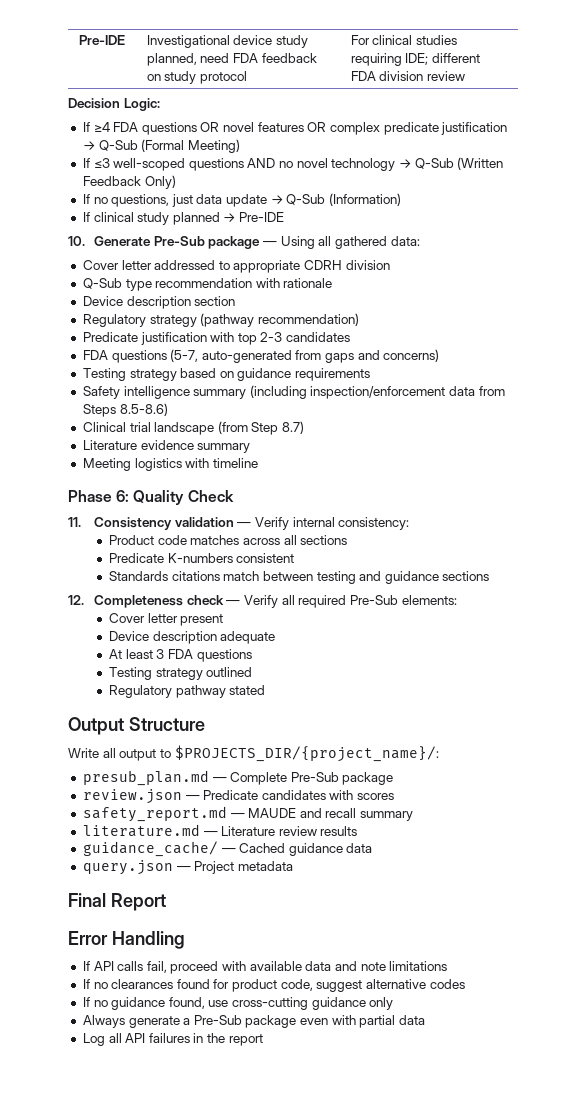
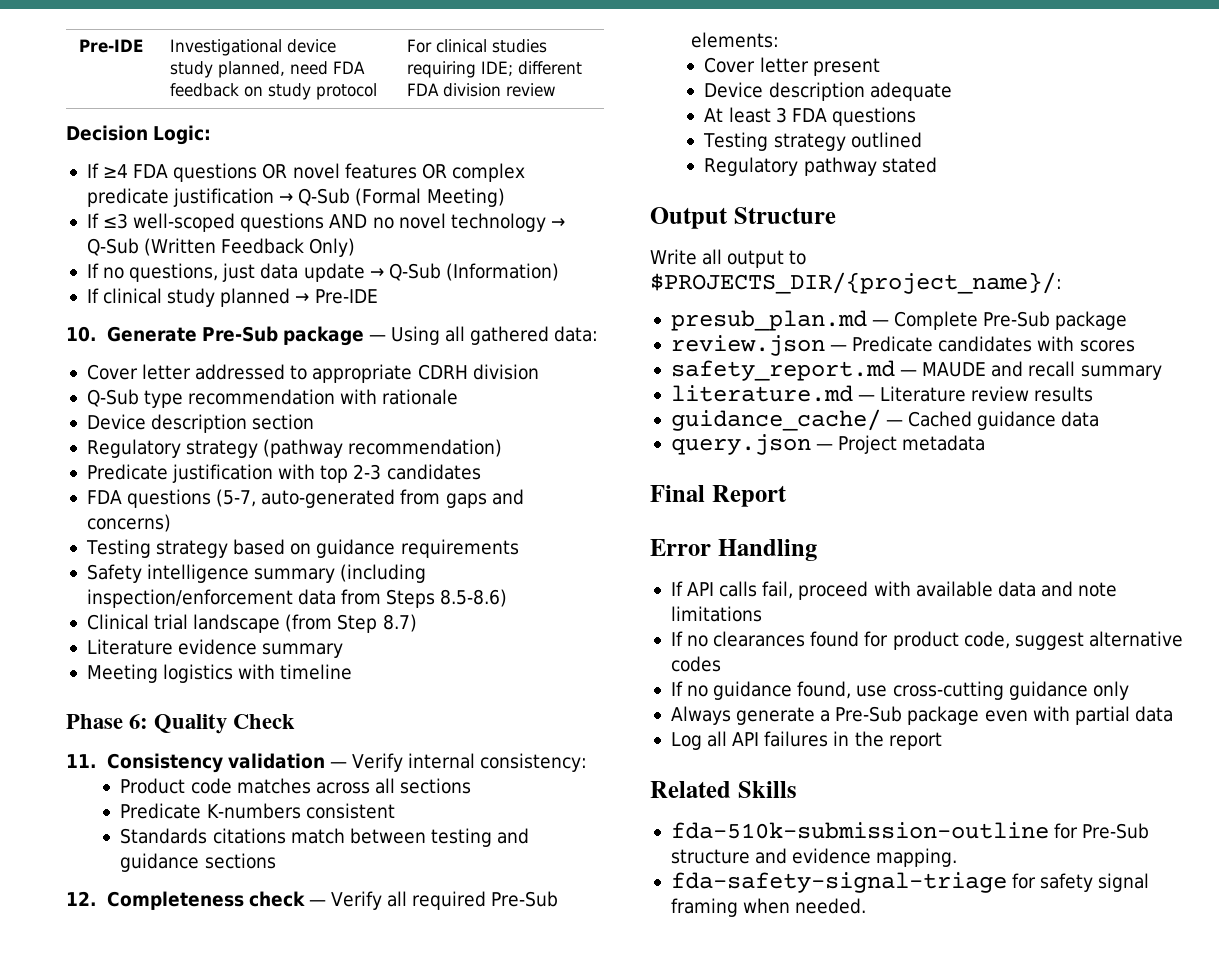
(263, 1040) none -> [650,781,797,798] [670,822,1150,839] [670,848,958,867] [670,872,1150,893] [670,898,867,917] // Related Skills // fda-510k-submission-outline for Pre-Sub structure and evidence mapping. // fda-safety-signal-triage for safety signal framing when needed.

